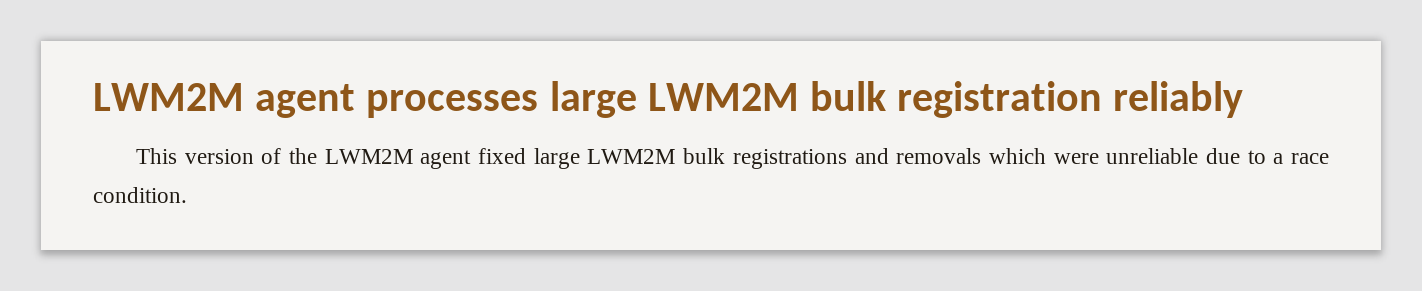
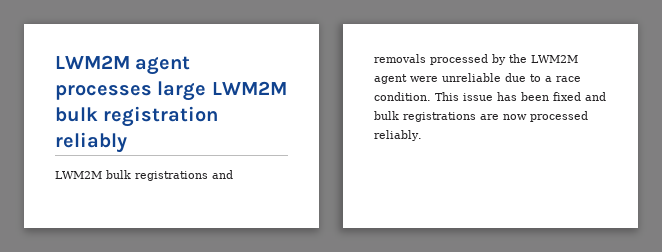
[135,148,580,169] This version of the LWM2M agent fixed large -> (127, 142) none
[988,148,1046,164] which -> [430,54,578,65] [374,74,407,84] processed by the LWM2M agent
(187, 195) none -> [435,92,606,101] [374,111,588,122] [374,130,422,141] This issue has been fixed and bulk registrations are now processed reliably.

